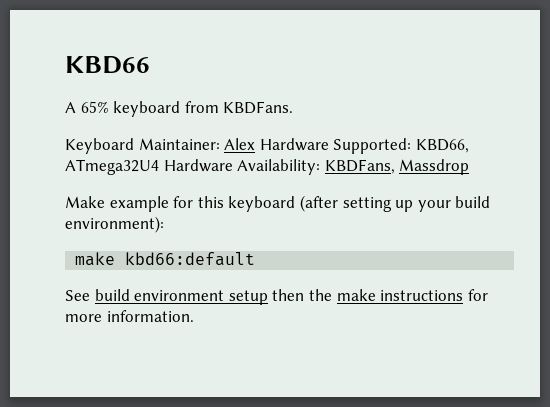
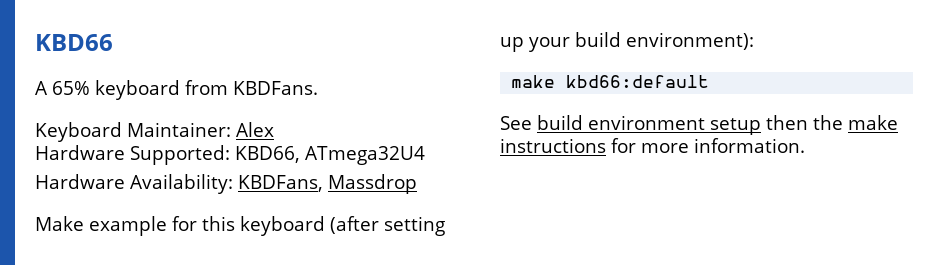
(256, 144) none -> (274, 129) //
(159, 167) none -> (425, 155) //

